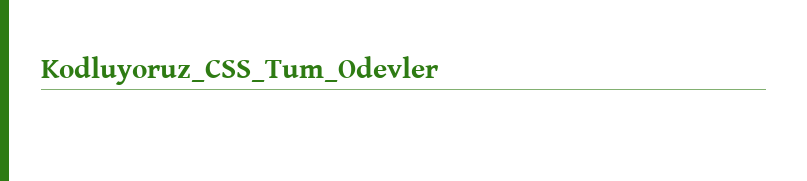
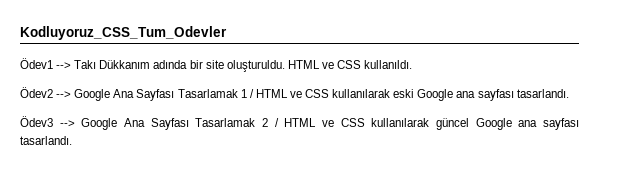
(438, 70) none -> [20,58,413,72] [20,87,569,101] [20,116,580,130] [20,136,72,145] // Ödev1 --> Takı Dükkanım adında bir site oluşturuldu. HTML ve CSS kullanıldı. // Ödev2 --> Google Ana Sayfası Tasarlamak 1 / HTML ve CSS kullanılarak eski Google ana sayfası tasarlandı. // Ödev3 --> Google Ana Sayfası Tasarlamak 2 / HTML ve CSS kullanılarak güncel Google ana sayfası tasarlandı.

